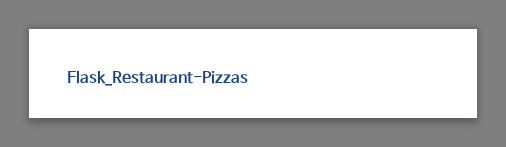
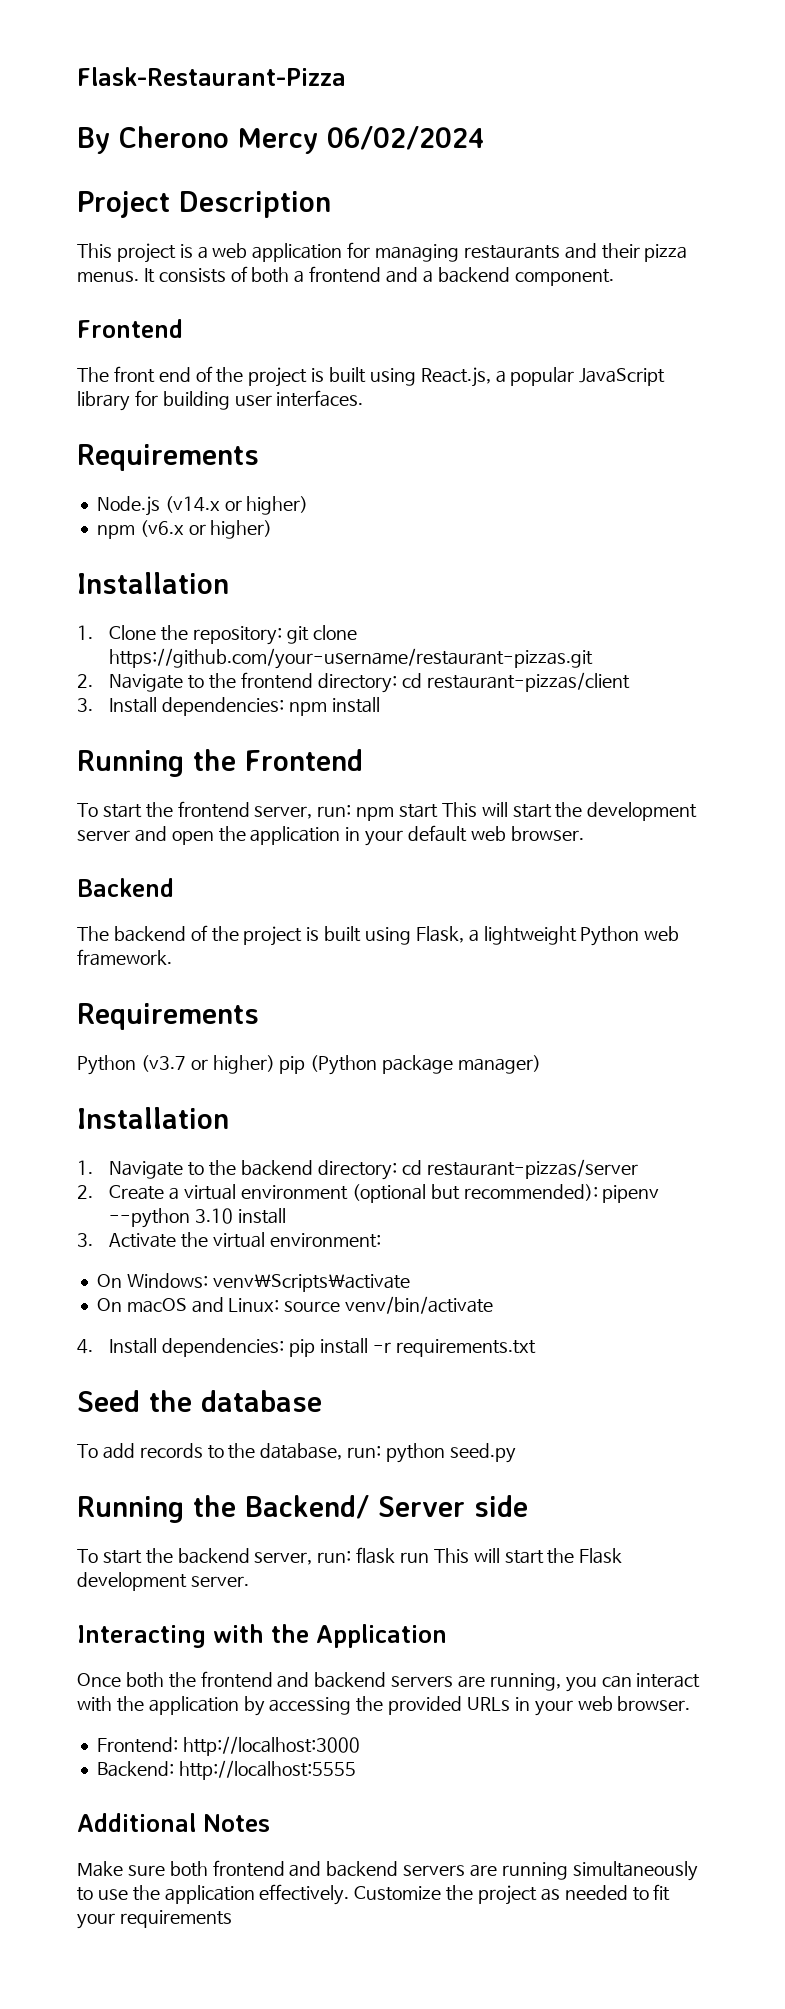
[67,70,248,86] Flask_Restaurant-Pizzas -> [77,67,346,86] [77,126,484,154] [77,191,331,218] [77,242,688,263] [77,266,614,286] [77,319,183,338] [77,366,666,387] [77,390,364,411] [77,444,259,471] [96,496,309,516] [96,520,273,539] [77,572,229,594] [77,625,357,645] [109,648,594,669] [77,672,630,693] [77,697,381,716] [77,749,363,777] [77,801,698,821] [77,825,584,846] [77,878,174,897] [77,925,680,946] [77,949,172,966] [77,1003,259,1030] [77,1055,542,1075] [77,1107,229,1129] [77,1159,638,1180] [77,1184,660,1203] [109,1208,287,1228] [77,1232,382,1248] [96,1273,410,1292] [96,1296,494,1314] [77,1338,536,1357] [77,1390,322,1412] [77,1443,516,1463] [77,1495,528,1523] [77,1547,623,1565] [77,1572,249,1591] [77,1624,447,1648] [77,1671,701,1692] [77,1696,691,1716] [96,1736,360,1756] [96,1760,356,1780] [77,1813,270,1832] [77,1860,698,1881] [77,1884,671,1905] [77,1910,232,1929] Flask-Restaurant-Pizza // By Cherono Mercy 06/02/2024 // Project Description // This project is a web application for managing restaurants and their pizza menus. It consists of both a frontend and a backend component. // Frontend // The front end of the project is built using React.js, a popular JavaScript library for building user interfaces. // Requirements // Node.js (v14.x or higher) // npm (v6.x or higher) // Installation // 1. Clone the repository: git clone https://github.com/your-username/restaurant-pizzas.git // 2. Navigate to the frontend directory: cd restaurant-pizzas/client // 3. Install dependencies: npm install // Running the Frontend // To start the frontend server, run: npm start This will start the development server and open the application in your default web browser. // Backend // The backend of the project is built using Flask, a lightweight Python web framework. // Requirements // Python (v3.7 or higher) pip (Python package manager) // Installation // 1. Navigate to the backend directory: cd restaurant-pizzas/server // 2. Create a virtual environment (optional but recommended): pipenv --python 3.10 install // 3. Activate the virtual environment: // On Windows: venv\Scripts\activate // On macOS and Linux: source venv/bin/activate // 4. Install dependencies: pip install -r requirements.txt // Seed the database // To add records to the database, run: python seed.py // Running the Backend/ Server side // To start the backend server, run: flask run This will start the Flask development server. // Interacting with the Application // Once both the frontend and backend servers are running, you can interact with the application by accessing the provided URLs in your web browser. // Frontend: http://localhost:3000 // Backend: http://localhost:5555 // Additional Notes // Make sure both frontend and backend servers are running simultaneously to use the application effectively. Customize the project as needed to fit your requirements

